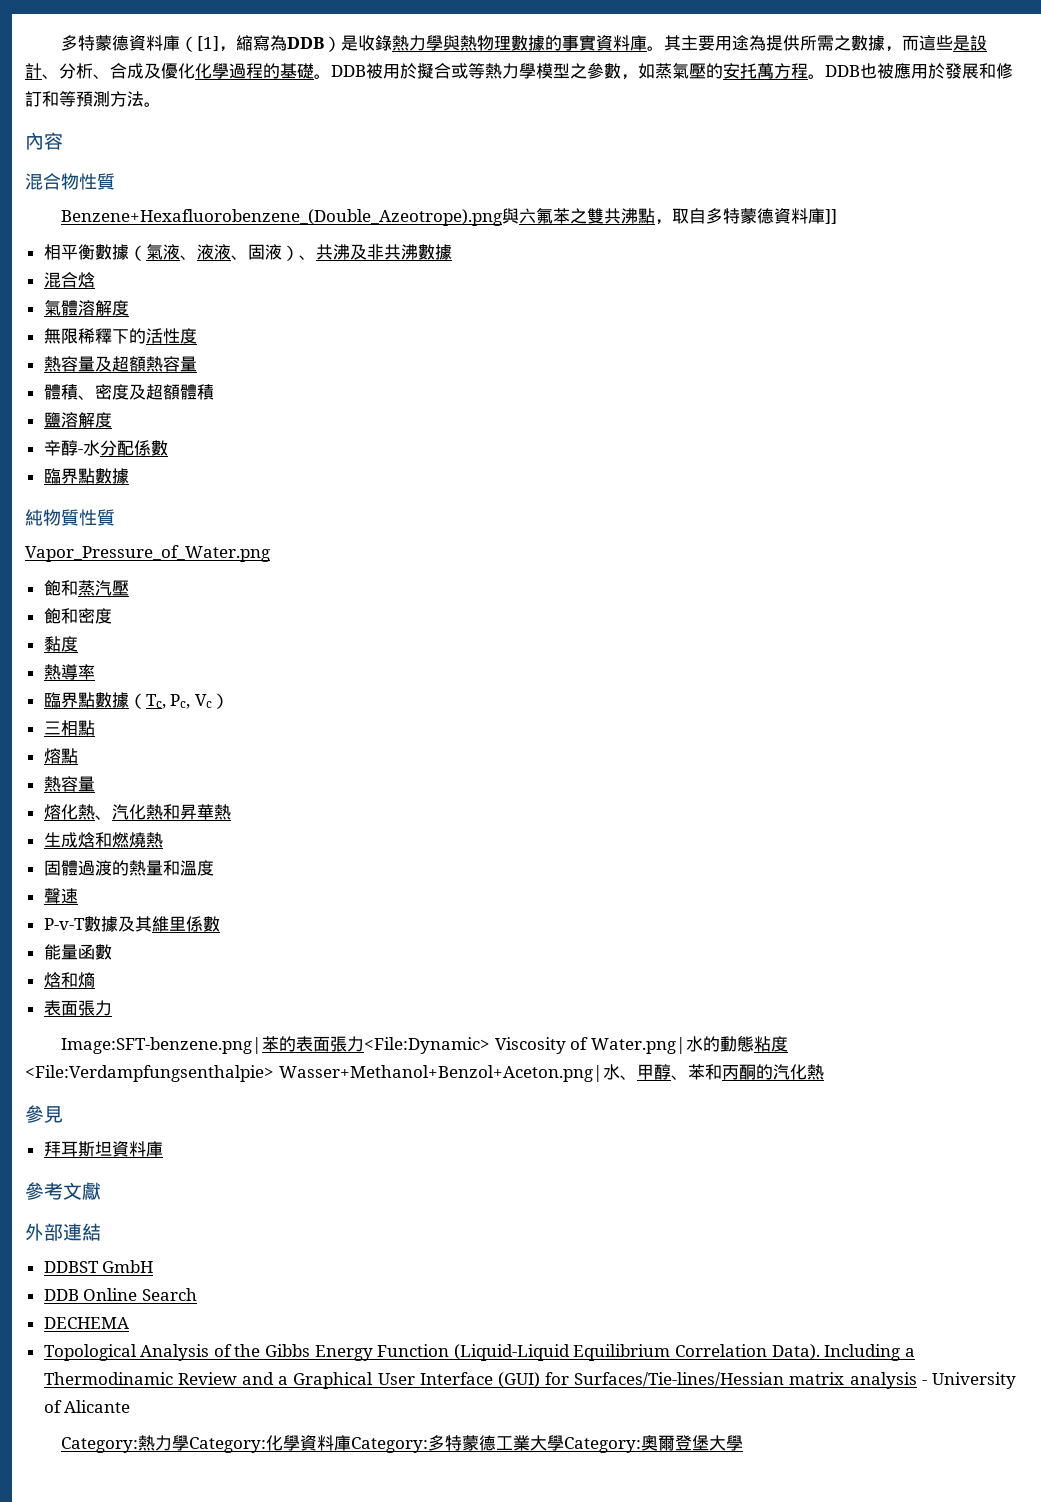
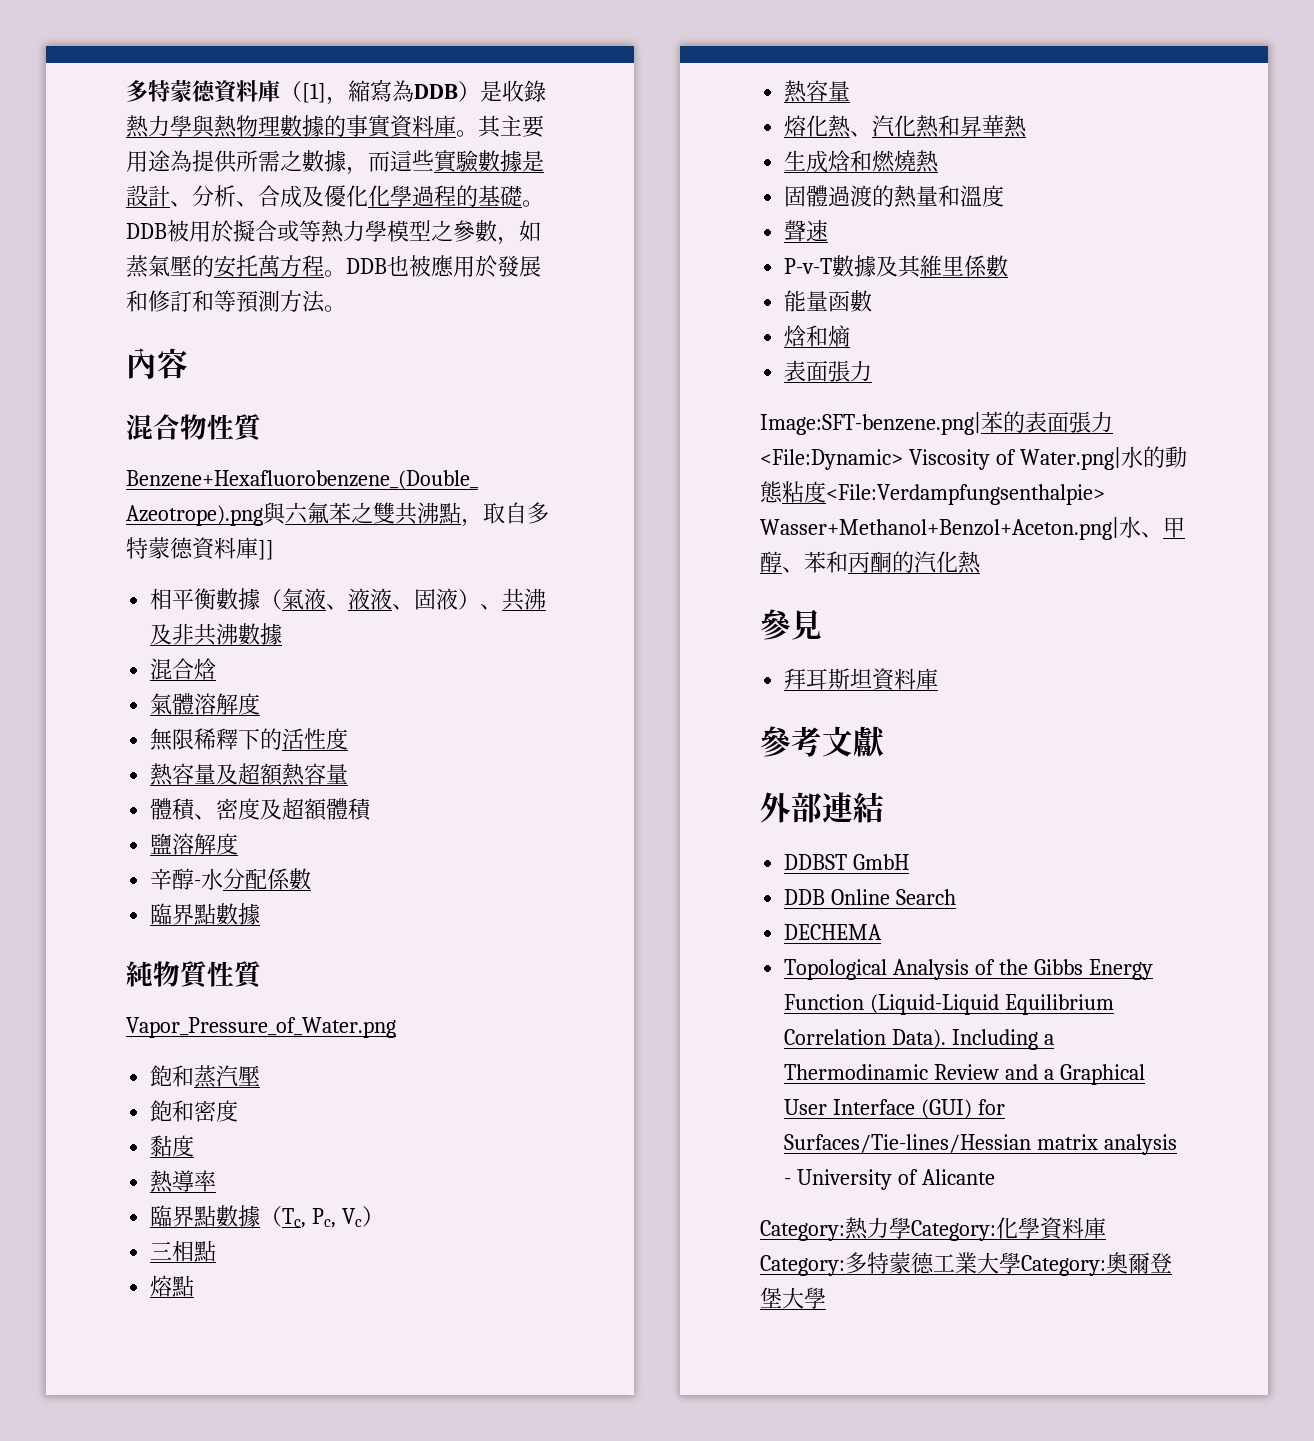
(953, 42) none -> [434,150,522,173] 實驗數據

